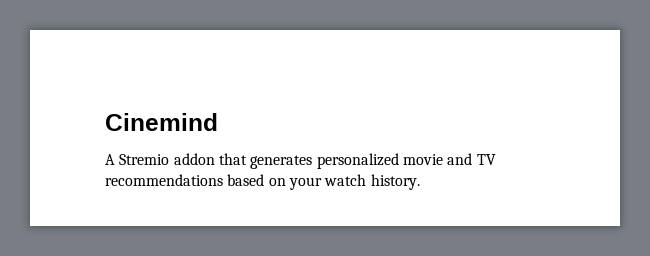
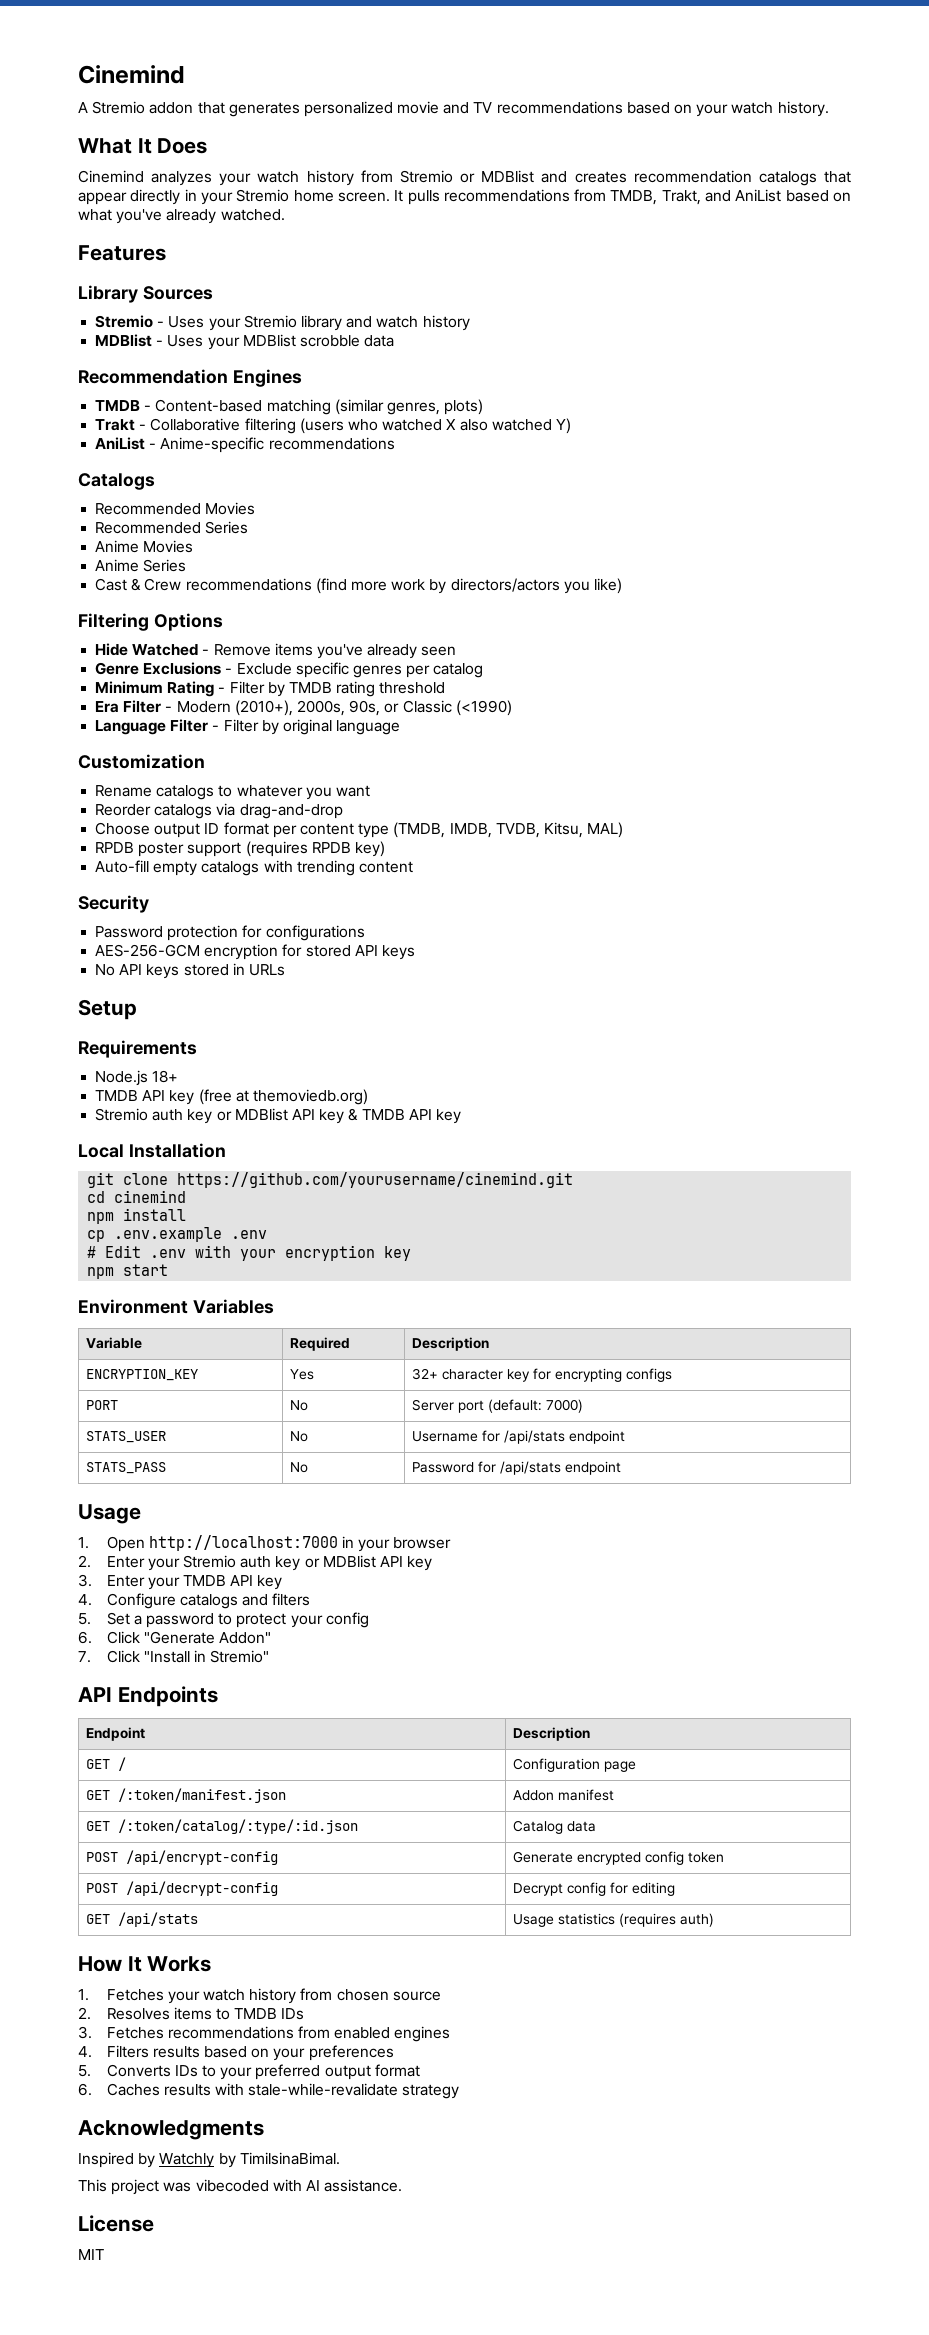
(420, 182) none -> [78,138,208,154] [78,170,851,186] [78,189,851,205] [78,209,285,224] [78,245,166,261] [78,285,213,303] [95,315,470,331] [95,334,395,350] [78,369,302,387] [95,399,484,415] [95,418,571,434] [95,437,395,453] [78,473,155,490] [95,502,256,515] [95,521,249,534] [95,540,194,553] [95,559,187,572] [95,578,622,594] [78,613,223,631] [95,643,457,659] [95,662,484,678] [95,681,446,697] [95,700,512,716] [95,719,401,735] [78,754,205,769] [95,785,370,800] [95,803,343,819] [95,822,624,838] [95,841,385,857] [95,860,413,876] [78,895,149,913] [95,925,365,941] [95,944,415,960] [95,963,285,979] [78,999,137,1020] [78,1040,197,1058] [95,1070,179,1086] [95,1089,368,1105] [95,1108,461,1124] [78,1143,226,1158] [87,1172,574,1188] [87,1190,187,1203] [87,1208,187,1224] [87,1227,268,1242] [87,1245,412,1261] [87,1264,169,1279] [78,1299,274,1314] [86,1337,143,1349] [290,1337,351,1351] [412,1337,490,1351] [86,1369,199,1381] [290,1369,315,1380] [412,1368,673,1382] [86,1400,119,1410] [290,1400,309,1411] [412,1399,584,1413] [86,1431,167,1443] [290,1431,309,1442] [412,1430,626,1444] [86,1462,167,1474] [290,1462,309,1473] [412,1461,622,1475] [78,1504,141,1524] [78,1535,452,1552] [78,1555,433,1571] [78,1574,283,1590] [78,1593,311,1609] [78,1612,369,1628] [78,1631,271,1644] [78,1650,270,1663] [78,1686,218,1707] [86,1727,146,1741] [513,1727,591,1741] [86,1757,127,1771] [513,1758,637,1772] [86,1788,287,1803] [513,1789,615,1801] [86,1819,359,1834] [513,1820,597,1834] [86,1850,279,1865] [513,1851,725,1865] [86,1881,279,1896] [513,1882,676,1896] [86,1912,199,1927] [513,1913,715,1927] [78,1956,212,1972] [78,1988,441,2004] [78,2007,305,2020] [78,2026,451,2042] [78,2045,394,2061] [78,2064,420,2080] [78,2083,460,2099] [78,2120,264,2140] [78,2152,340,2168] [78,2179,403,2195] [78,2215,154,2232] [78,2249,104,2260] // What It Does // Cinemind analyzes your watch history from Stremio or MDBlist and creates recommendation catalogs that appear directly in your Stremio home screen. It pulls recommendations from TMDB, Trakt, and AniList based on what you've already watched. // Features // Library Sources // Stremio - Uses your Stremio library and watch history // MDBlist - Uses your MDBlist scrobble data // Recommendation Engines // TMDB - Content-based matching (similar genres, plots) // Trakt - Collaborative filtering (users who watched X also watched Y) // AniList - Anime-specific recommendations // Catalogs // Recommended Movies // Recommended Series // Anime Movies // Anime Series // Cast & Crew recommendations (find more work by directors/actors you like) // Filtering Options // Hide Watched - Remove items you've already seen // Genre Exclusions - Exclude specific genres per catalog // Minimum Rating - Filter by TMDB rating threshold // Era Filter - Modern (2010+), 2000s, 90s, or Classic (<1990) // Language Filter - Filter by original language // Customization // Rename catalogs to whatever you want // Reorder catalogs via drag-and-drop // Choose output ID format per content type (TMDB, IMDB, TVDB, Kitsu, MAL) // RPDB poster support (requires RPDB key) // Auto-fill empty catalogs with trending content // Security // Password protection for configurations // AES-256-GCM encryption for stored API keys // No API keys stored in URLs // Setup // Requirements // Node.js 18+ // TMDB API key (free at themoviedb.org) // Stremio auth key or MDBlist API key & TMDB API key // Local Installation // git clone https://github.com/yourusername/cinemind.git // cd cinemind // npm install // cp .env.example .env // # Edit .env with your encryption key // npm start // Environment Variables // Variable | Required | Description // ENCRYPTION_KEY | Yes | 32+ character key for encrypting configs // PORT | No | Server port (default: 7000) // STATS_USER | No | Username for /api/stats endpoint // STATS_PASS | No | Password for /api/stats endpoint // Usage // 1. Open http://localhost:7000 in your browser // 2. Enter your Stremio auth key or MDBlist API key // 3. Enter your TMDB API key // 4. Configure catalogs and filters // 5. Set a password to protect your config // 6. Click "Generate Addon" // 7. Click "Install in Stremio" // API Endpoints // Endpoint | Description // GET / | Configuration page // GET /:token/manifest.json | Addon manifest // GET /:token/catalog/:type/:id.json | Catalog data // POST /api/encrypt-config | Generate encrypted config token // POST /api/decrypt-config | Decrypt config for editing // GET /api/stats | Usage statistics (requires auth) // How It Works // 1. Fetches your watch history from chosen source // 2. Resolves items to TMDB IDs // 3. Fetches recommendations from enabled engines // 4. Filters results based on your preferences // 5. Converts IDs to your preferred output format // 6. Caches results with stale-while-revalidate strategy // Acknowledgments // Inspired by Watchly by TimilsinaBimal. // This project was vibecoded with AI assistance. // License // MIT

